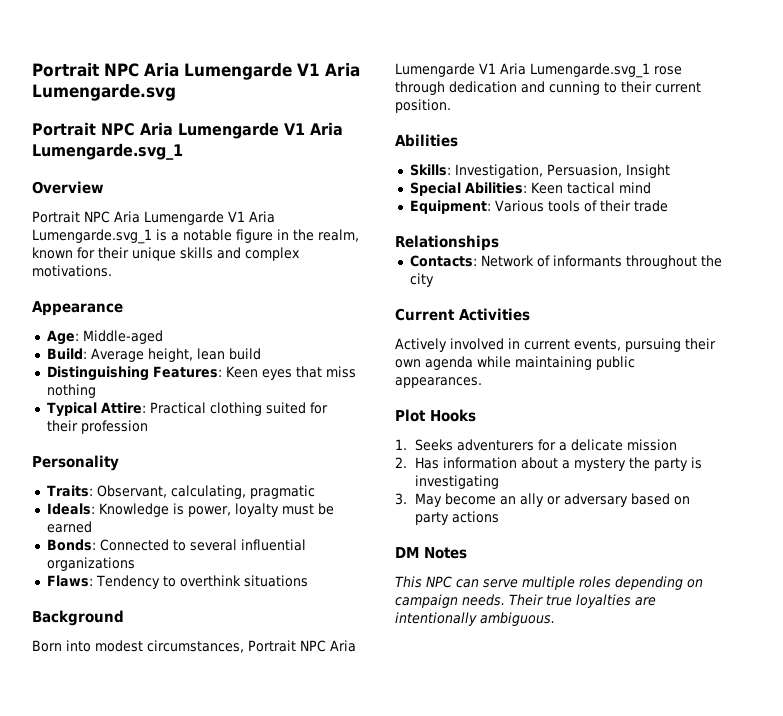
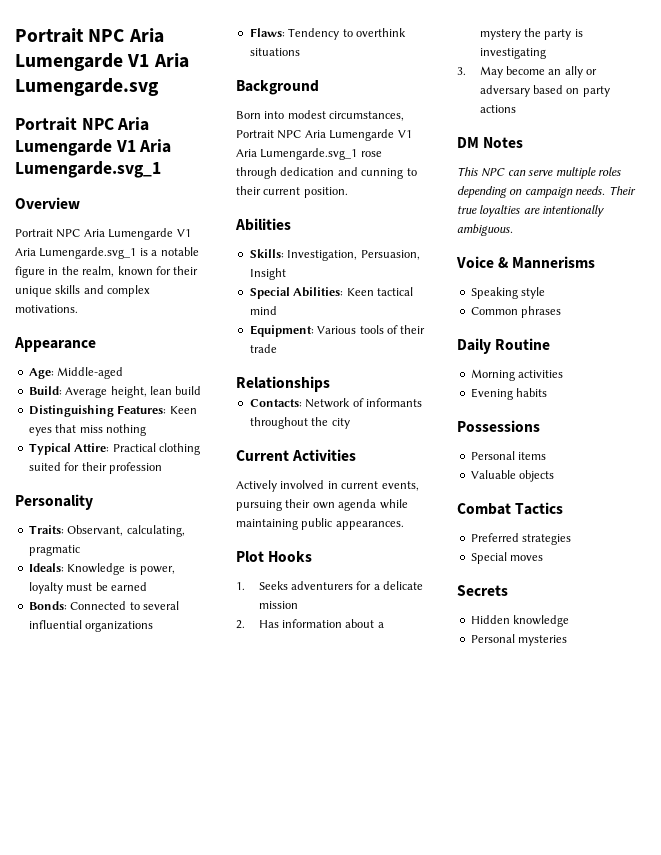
(555, 619) none -> [456,256,596,269] [470,287,546,299] [470,306,562,318] [457,338,551,354] [470,369,564,381] [470,388,548,400] [457,420,540,432] [470,451,547,460] [470,470,555,482] [457,502,564,515] [470,533,572,545] [470,552,544,564] [457,585,508,596] [470,615,570,627] [470,634,568,646] // Voice & Mannerisms // Speaking style // Common phrases // Daily Routine // Morning activities // Evening habits // Possessions // Personal items // Valuable objects // Combat Tactics // Preferred strategies // Special moves // Secrets // Hidden knowledge // Personal mysteries

